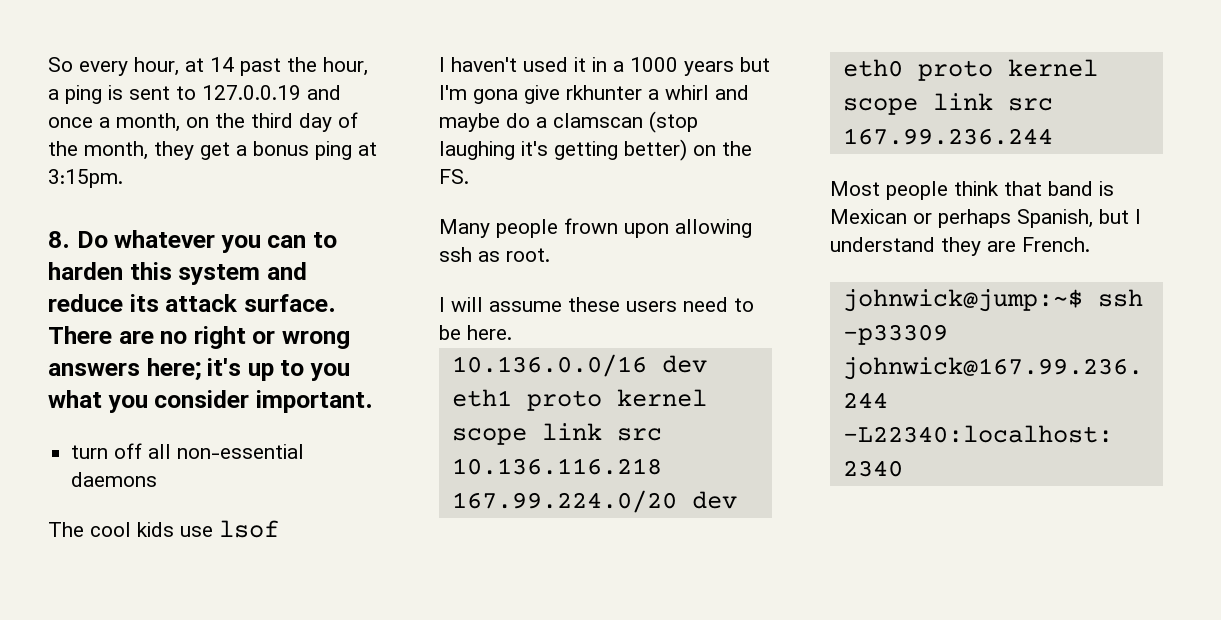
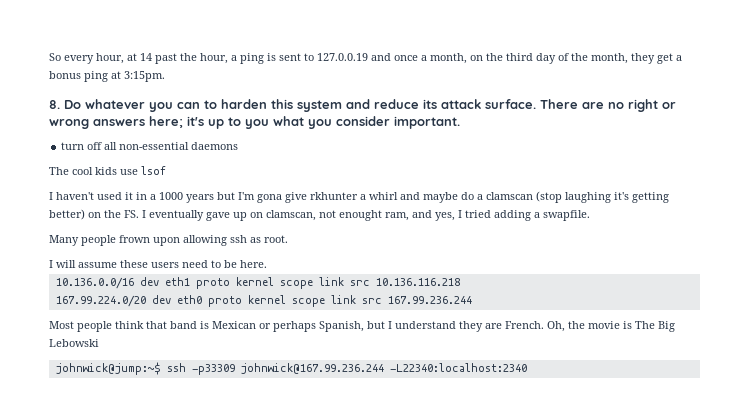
(469, 176) none -> [142,210,590,221] I eventually gave up on clamscan, not enought ram, and yes, I tried adding a swapfile.
(1090, 244) none -> [547,321,675,332] [49,339,99,347] Oh, the movie is The Big Lebowski

